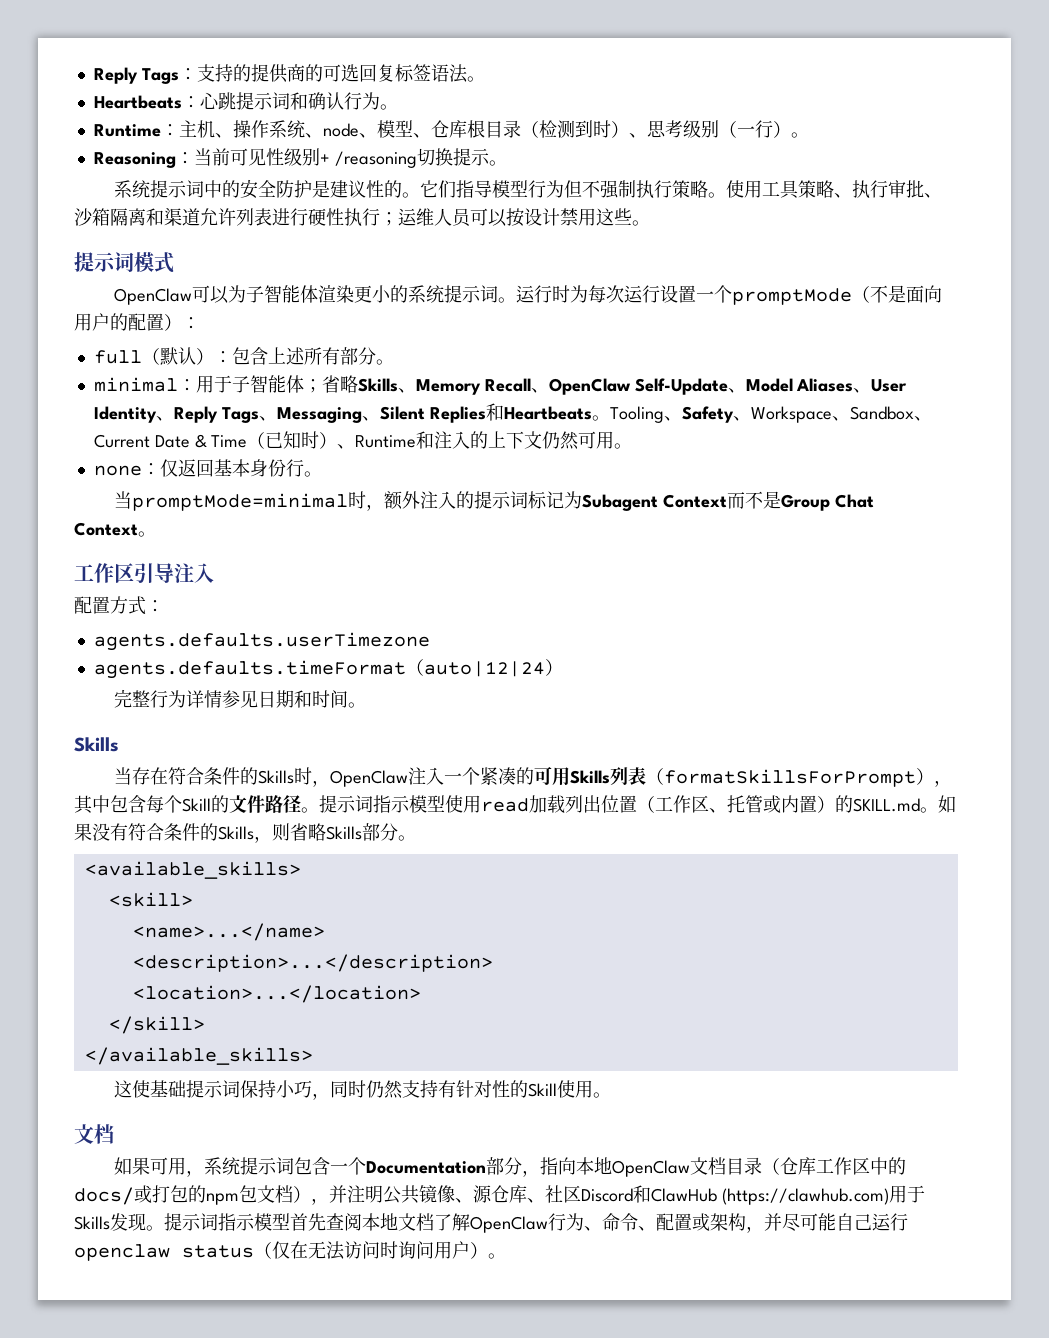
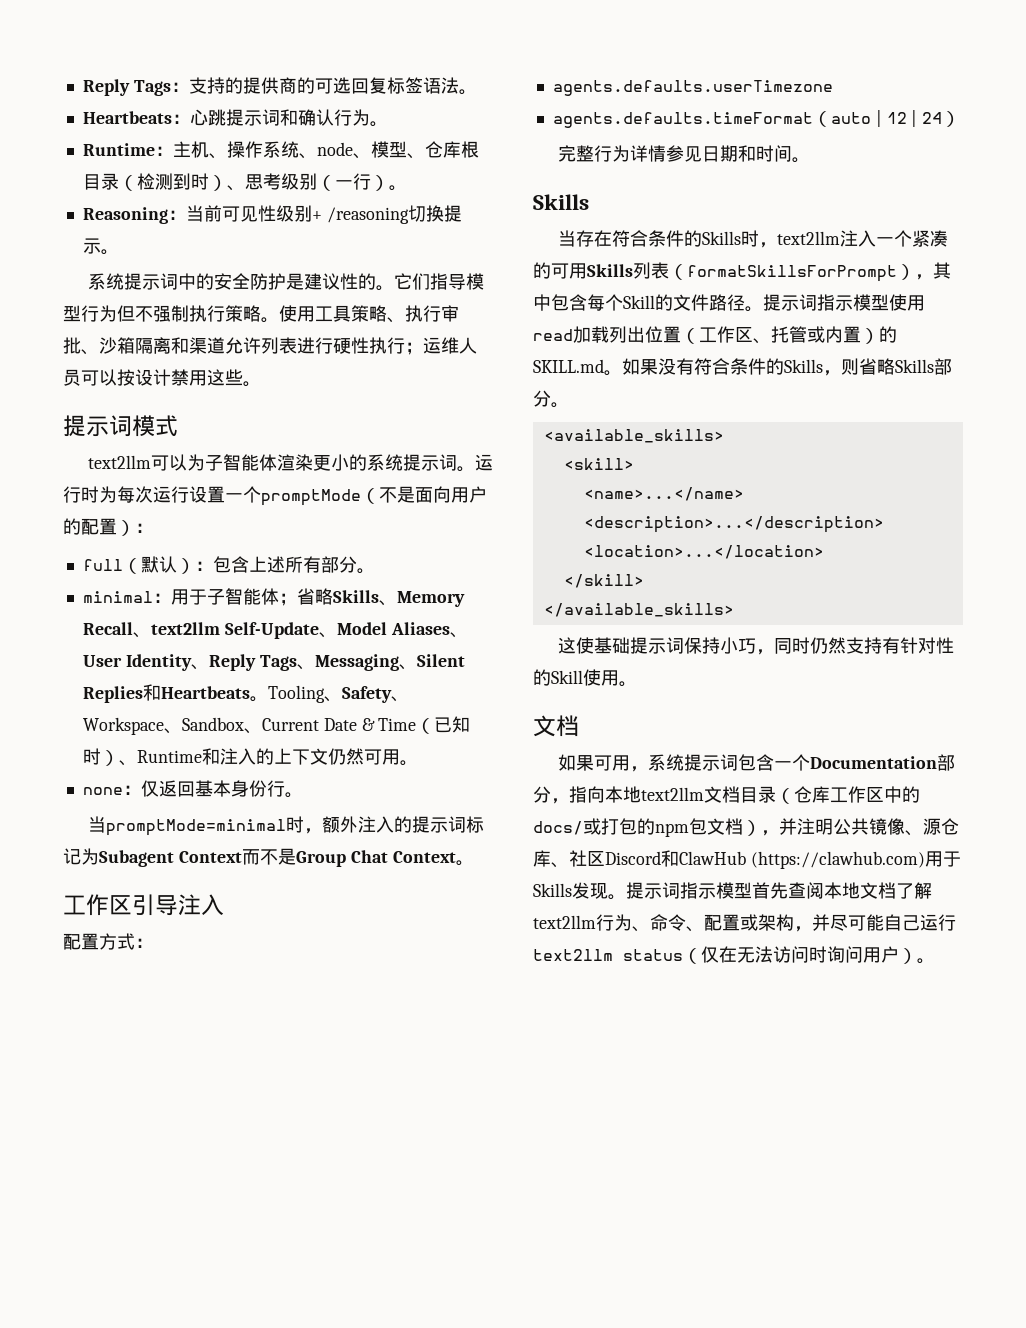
[113,288,192,305] OpenClaw -> [87,455,151,469] text2llm
[548,378,631,395] OpenClaw -> [150,622,220,635] text2llm
[329,770,408,787] OpenClaw -> [776,231,840,245] text2llm
[611,1160,690,1177] OpenClaw -> [641,787,704,801] text2llm
[470,1216,548,1233] OpenClaw -> [533,915,596,929] text2llm
[74,1244,170,1261] openclaw -> [533,949,613,961] text2llm

